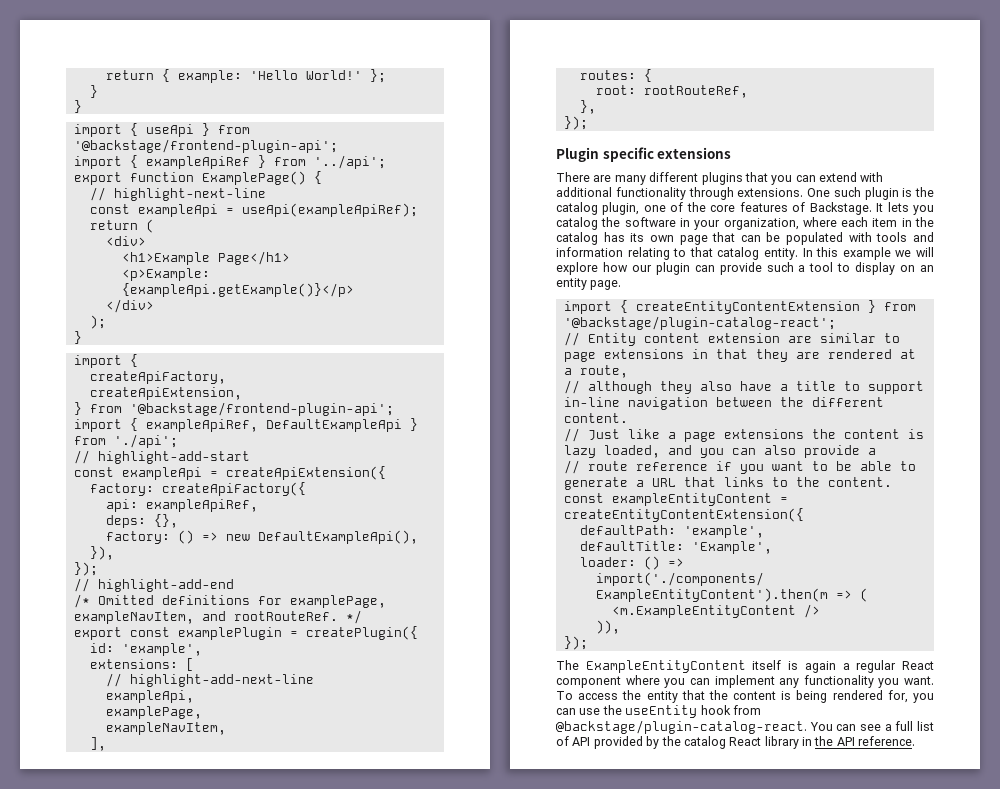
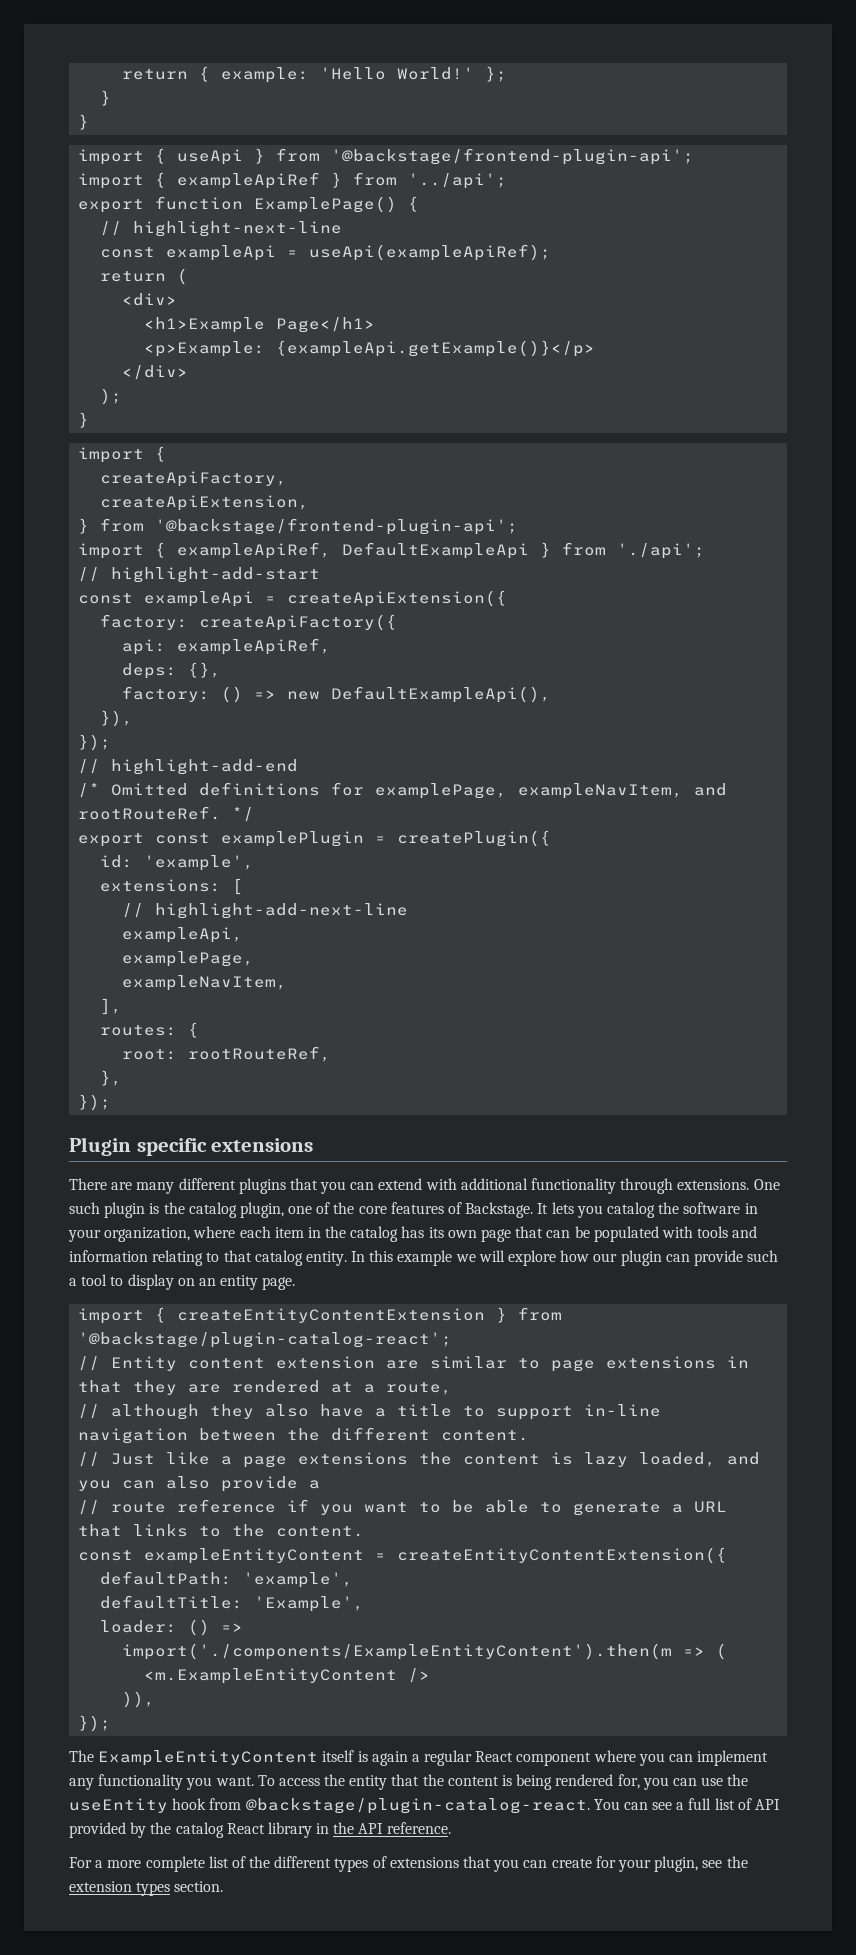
(916, 741) none -> [69,1856,748,1872] [69,1881,224,1896] // For a more complete list of the different types of extensions that you can create for your plugin, see the extension types section.

